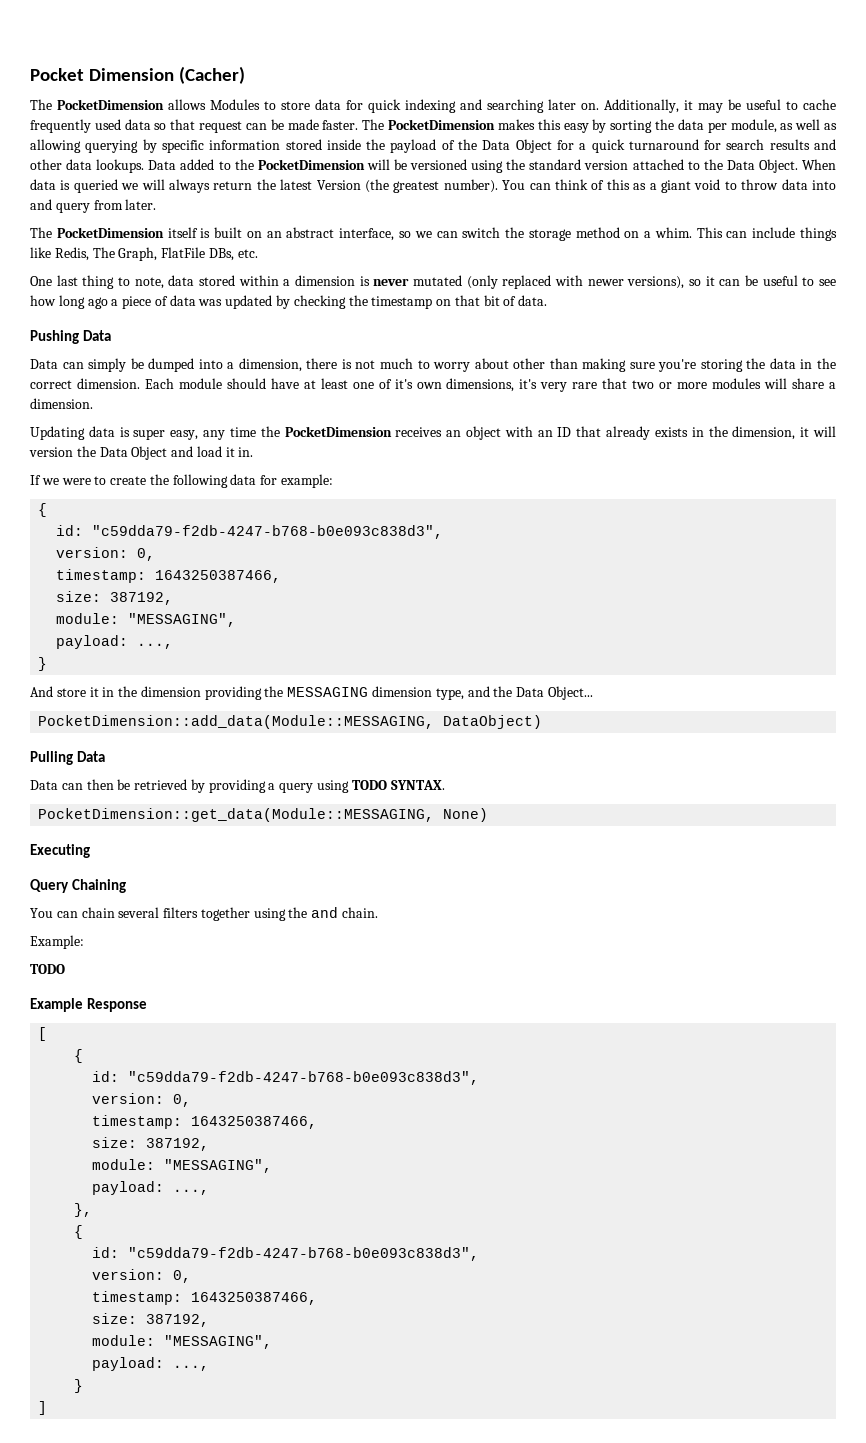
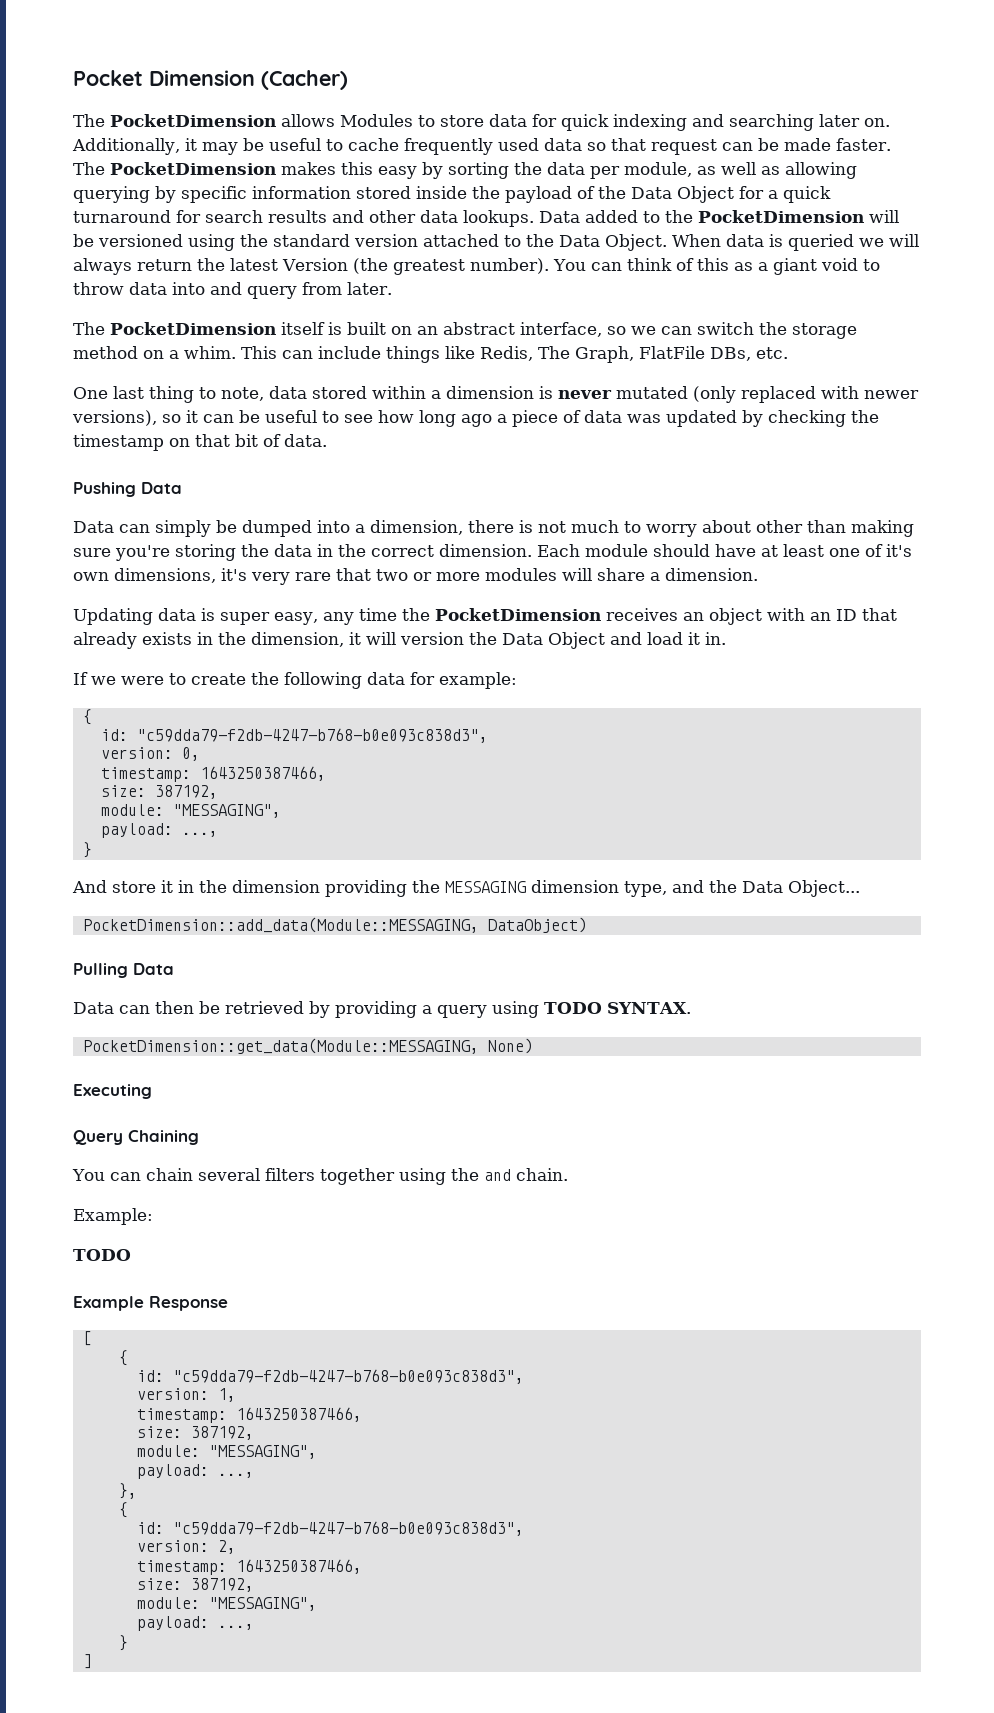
[173,1094,192,1107] 0, -> [217,1388,236,1402] 1,
[173,1270,192,1283] 0, -> [217,1540,236,1554] 2,

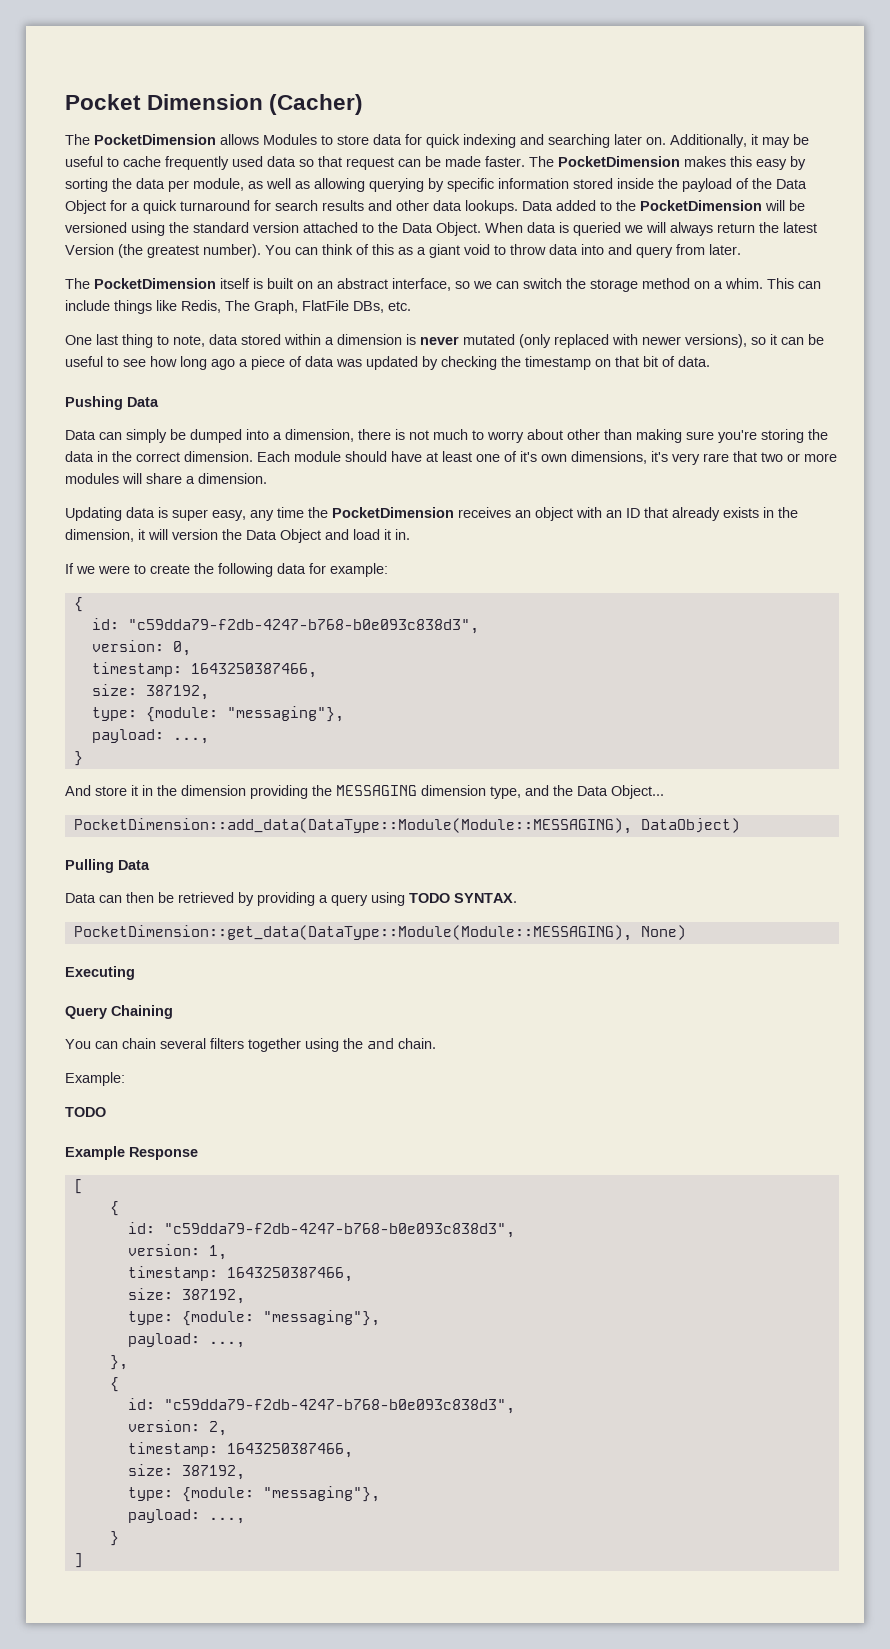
[100,804,281,818] module: "MESSAGING", -> [91,706,344,722] type: {module: "messaging"},
[82,917,479,933] PocketDimension::add_data(Module::MESSAGING, -> [73,818,632,834] PocketDimension::add_data(DataType::Module(Module::MESSAGING),
[82,1038,479,1054] PocketDimension::get_data(Module::MESSAGING, -> [73,925,632,941] PocketDimension::get_data(DataType::Module(Module::MESSAGING),
[136,1445,317,1459] module: "MESSAGING", -> [127,1310,380,1326] type: {module: "messaging"},
[136,1597,317,1611] module: "MESSAGING", -> [127,1486,380,1502] type: {module: "messaging"},

